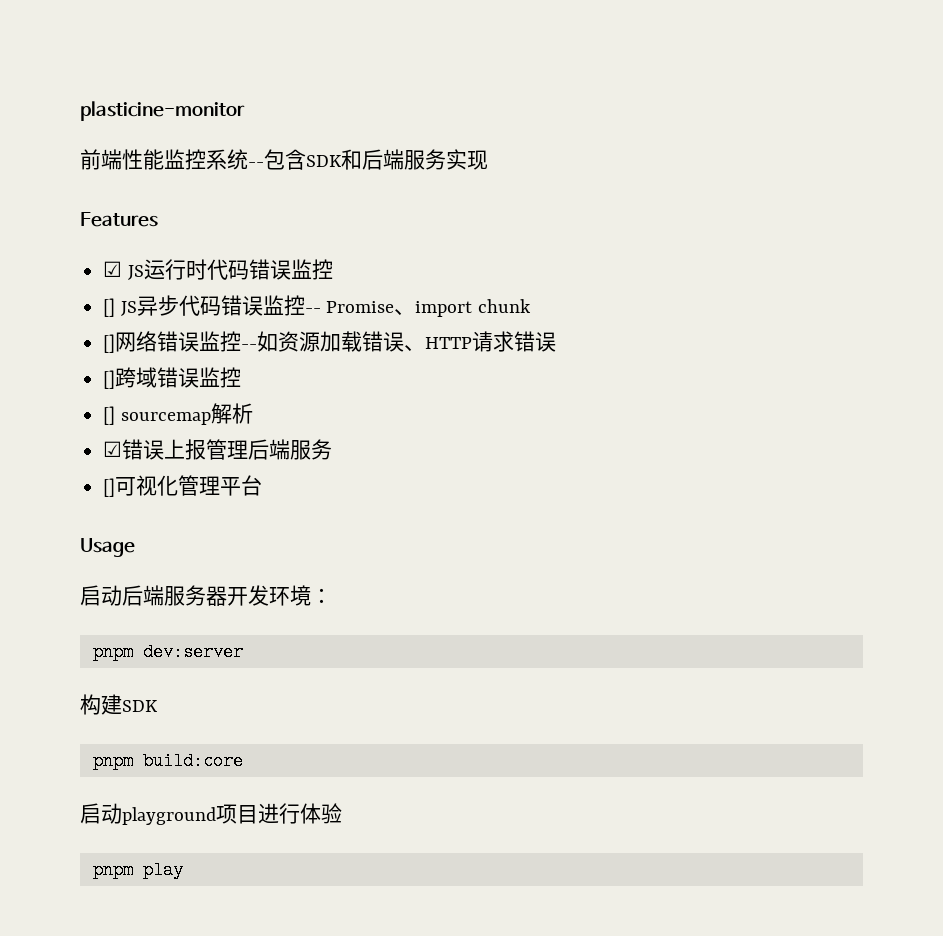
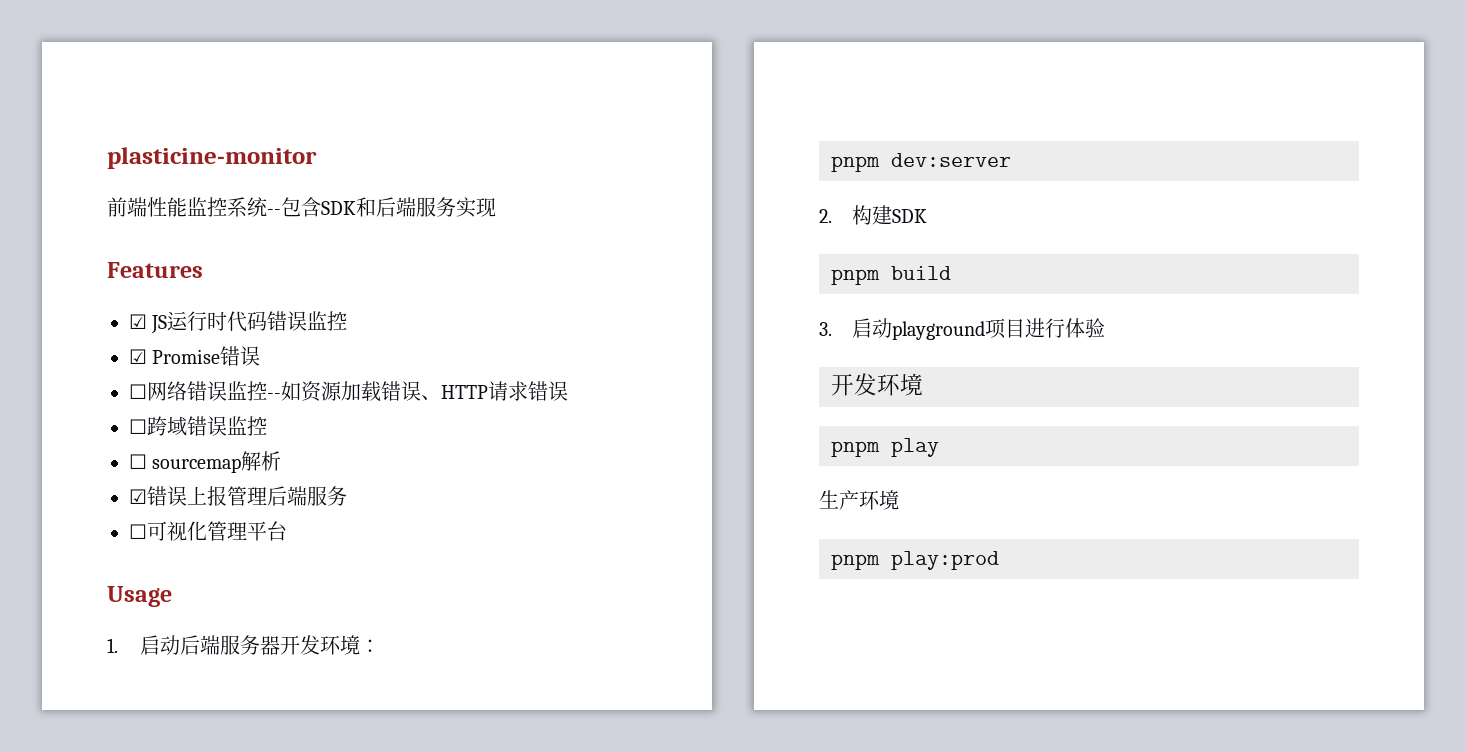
[103,295,532,317] [103,334,116,353] [] JS异步代码错误监控-- Promise、import chunk // [] -> [129,346,261,366] [129,384,147,399] ☑ Promise错误 // ☐
[103,370,116,389] [] -> [129,419,147,434] ☐
[103,406,116,425] [] -> [129,454,147,469] ☐
[103,478,116,497] [] -> [129,524,147,539] ☐
(135, 547) none -> [107,638,118,653] 1.
(243, 652) none -> [819,209,832,223] 2.
[142,752,243,770] build:core // -> [891,266,951,280] [819,322,832,336] build // 3.
(342, 813) none -> [831,373,923,396] // 开发环境
(183, 870) none -> [819,490,899,510] [831,551,999,570] // 生产环境 // pnpm play:prod

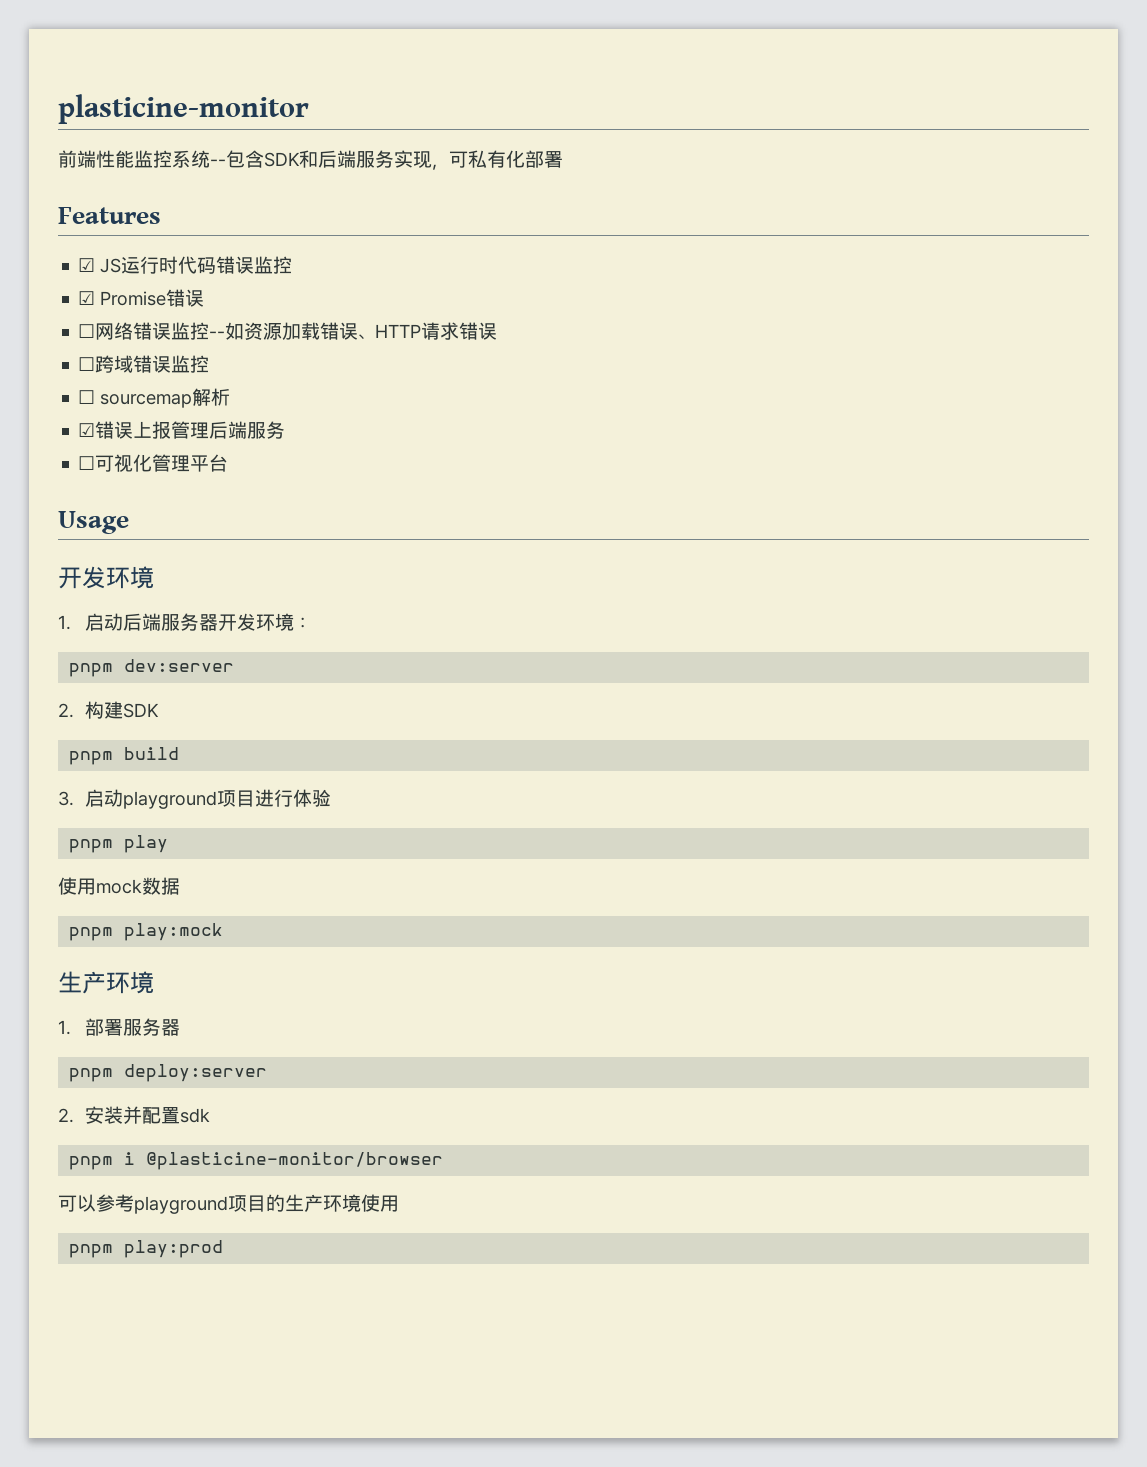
(496, 207) none -> [432,150,563,170] ，可私有化部署
(172, 596) none -> [58,566,154,589] // 开发环境
[831,373,923,396] [831,438,939,457] [819,490,899,510] 开发环境 // pnpm play // 生产环境 -> [69,835,169,853] [58,877,180,895] [69,923,224,941] [58,971,154,994] [58,1018,181,1036] [69,1064,268,1082] [58,1106,211,1124] [69,1152,444,1170] [58,1194,399,1214] pnpm play // 使用mock数据 // pnpm play:mock // 生产环境 // 1.部署服务器 // pnpm deploy:server // 2.安装并配置sdk // pnpm i @plasticine-monitor/browser // 可以参考playground项目的生产环境使用

